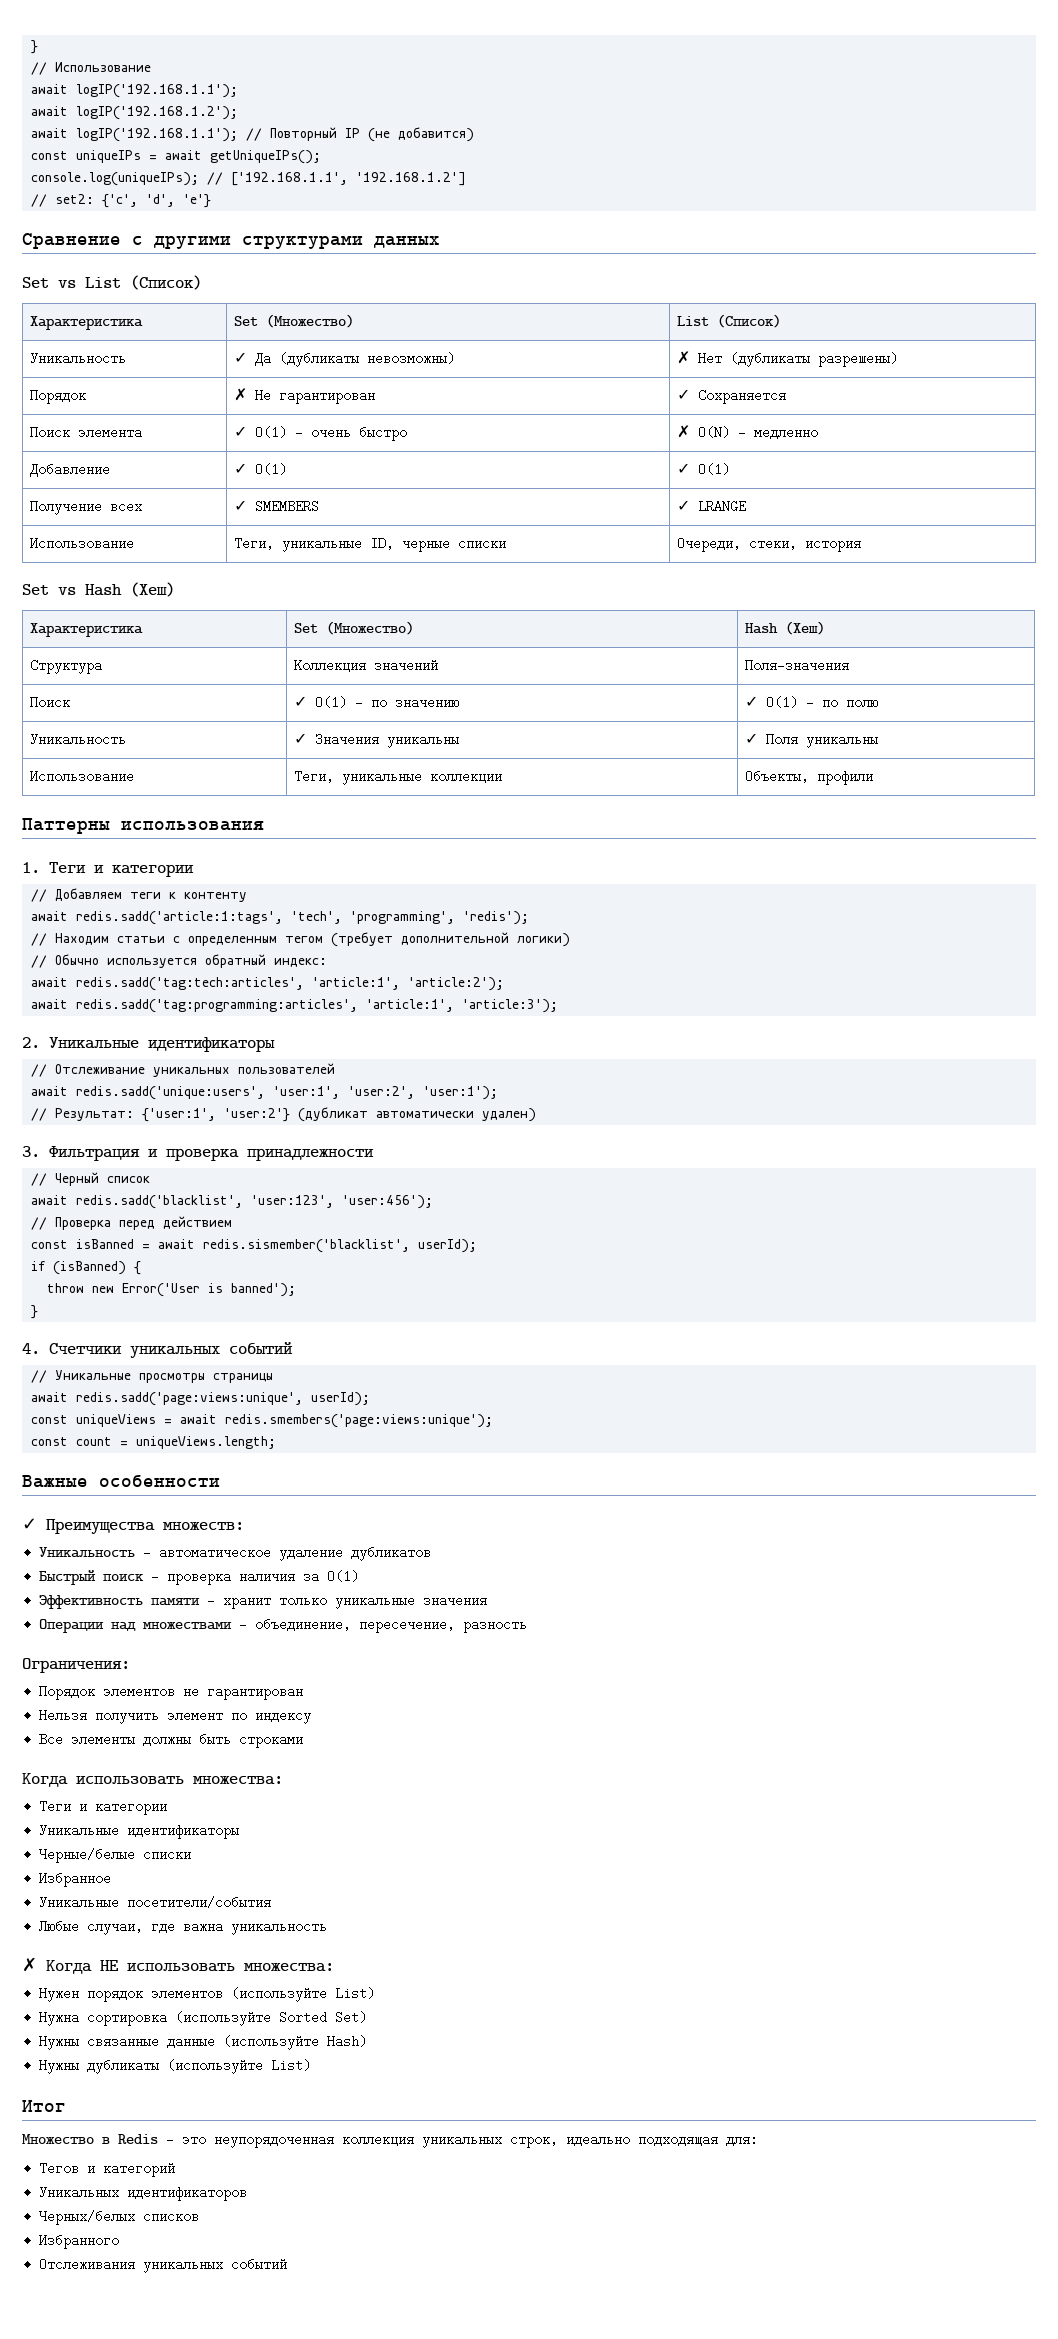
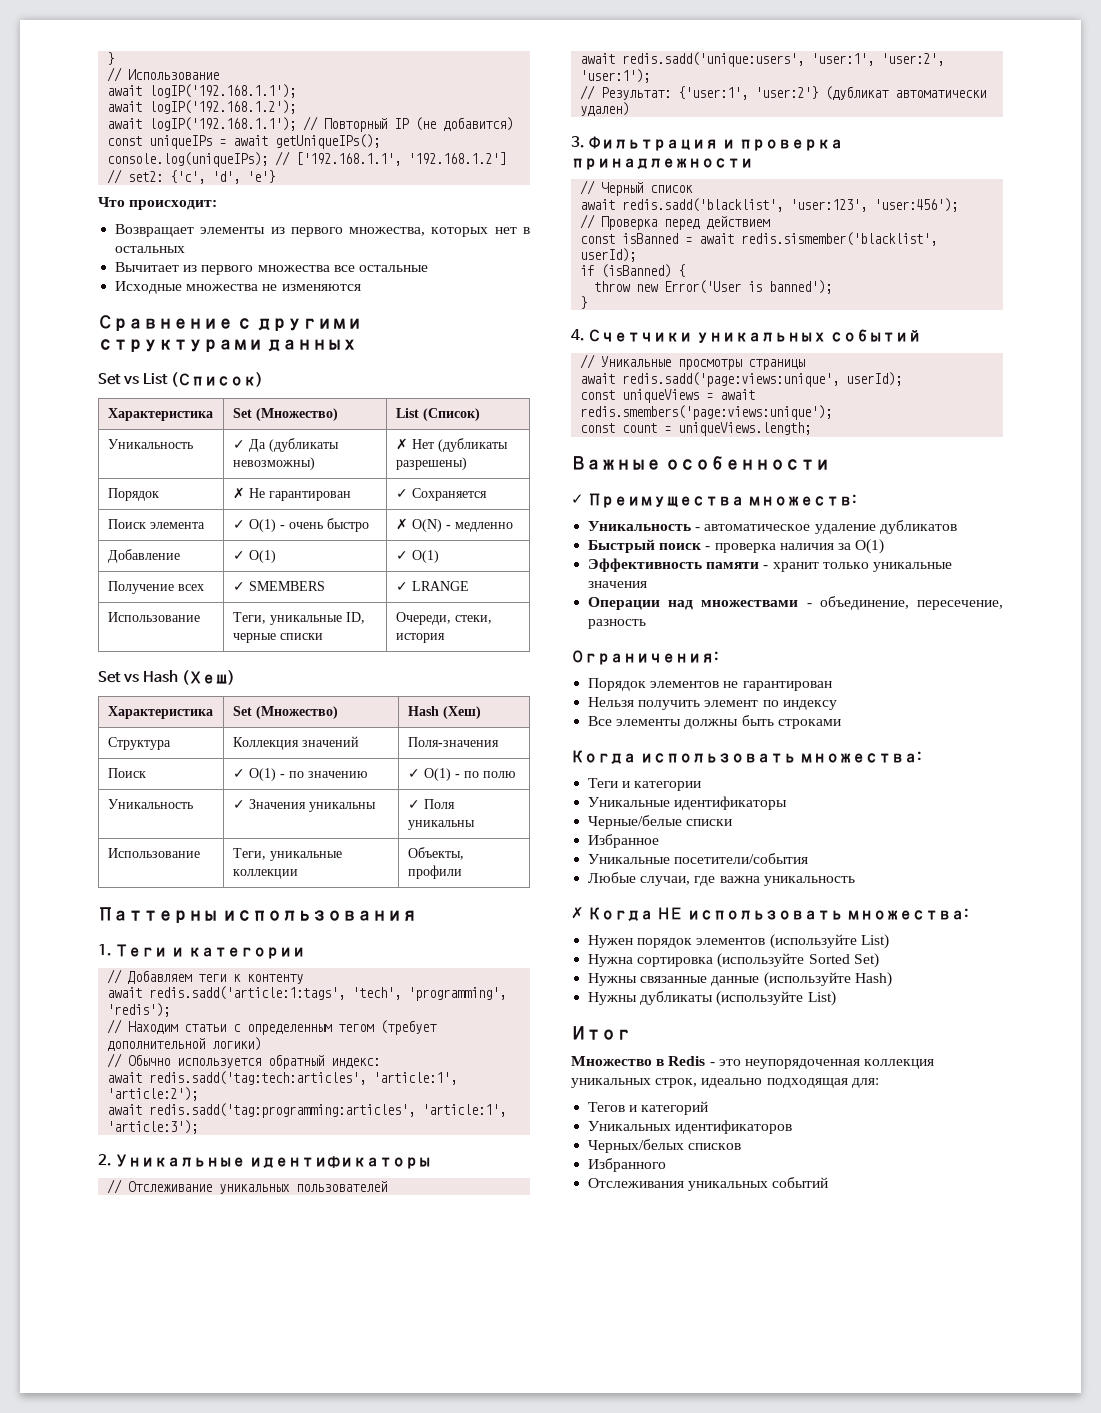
(212, 201) none -> [98,197,218,210] [115,224,530,237] [115,246,186,253] [115,262,428,275] [115,281,361,294] // Что происходит: // Возвращает элементы из первого множества, которых нет в остальных // Вычитает из первого множества все остальные // Исходные множества не изменяются

